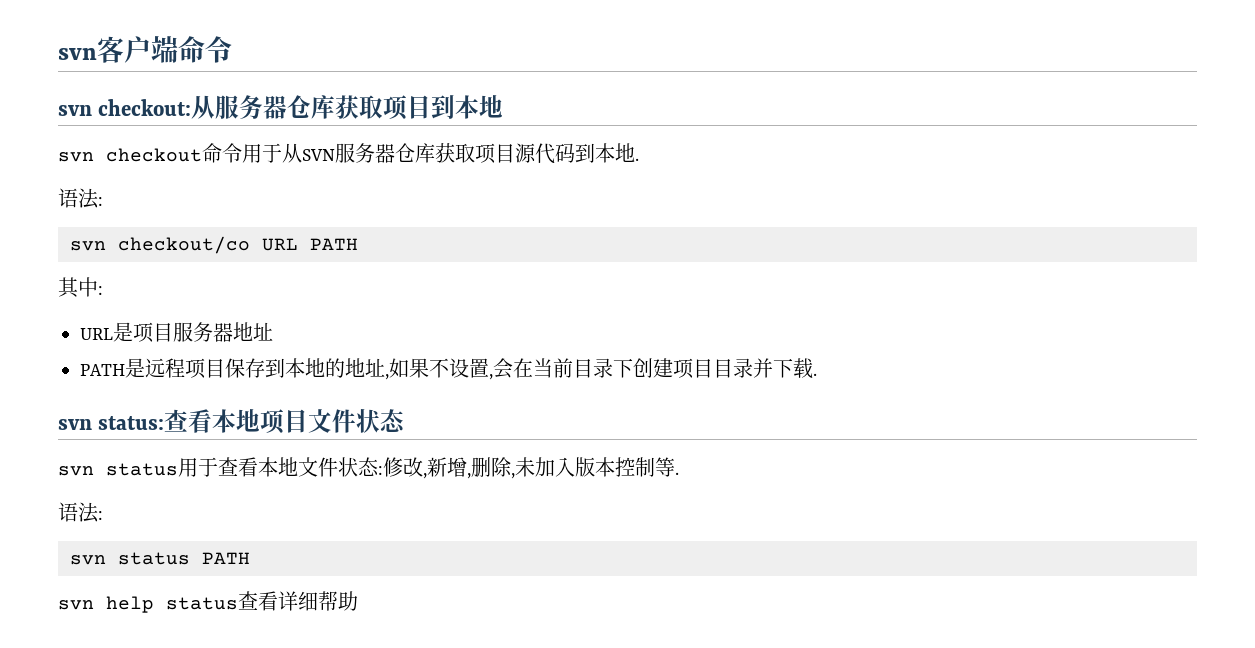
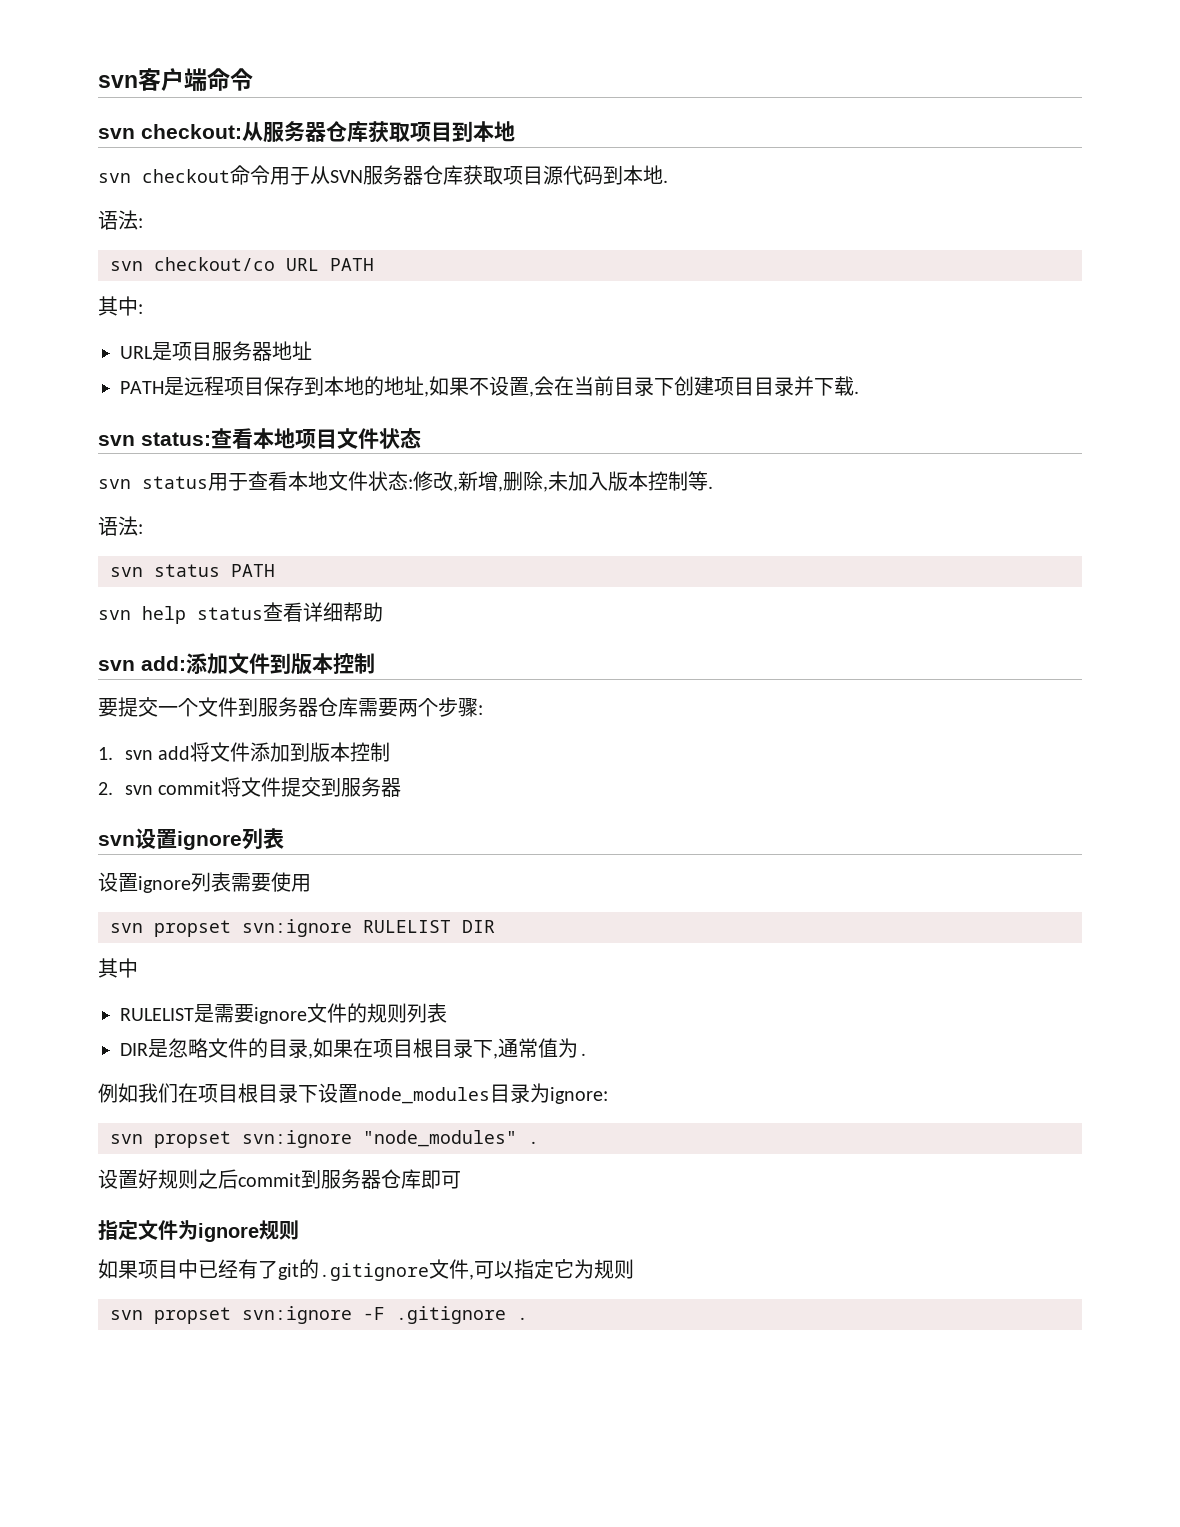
(358, 601) none -> [98,653,375,675] [98,697,483,717] [98,742,390,762] [98,777,401,797] [98,828,284,850] [98,872,311,893] [110,919,495,937] [98,958,138,978] [120,1003,447,1024] [120,1038,589,1059] [98,1083,608,1104] [110,1130,539,1148] [98,1169,461,1189] [98,1220,299,1242] [98,1259,634,1281] [110,1306,528,1324] // svn add:添加文件到版本控制 // 要提交一个文件到服务器仓库需要两个步骤: // 1. svn add将文件添加到版本控制 // 2. svn commit将文件提交到服务器 // svn设置ignore列表 // 设置ignore列表需要使用 // svn propset svn:ignore RULELIST DIR // 其中 // RULELIST是需要ignore文件的规则列表 // DIR是忽略文件的目录,如果在项目根目录下,通常值为. // 例如我们在项目根目录下设置node_modules目录为ignore: // svn propset svn:ignore "node_modules" . // 设置好规则之后commit到服务器仓库即可 // 指定文件为ignore规则 // 如果项目中已经有了git的.gitignore文件,可以指定它为规则 // svn propset svn:ignore -F .gitignore .

